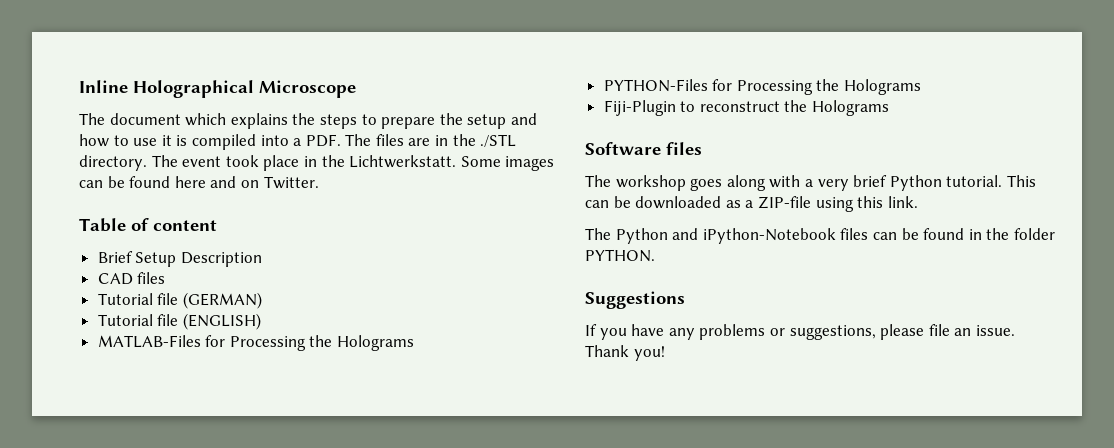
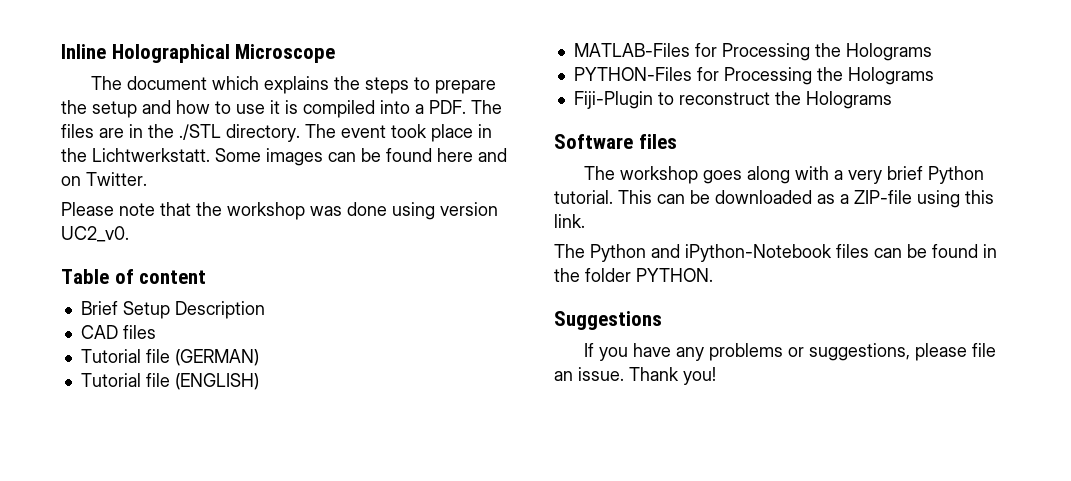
(319, 182) none -> [61,202,498,220] [61,226,129,242] // Please note that the workshop was done using version UC2_v0.

